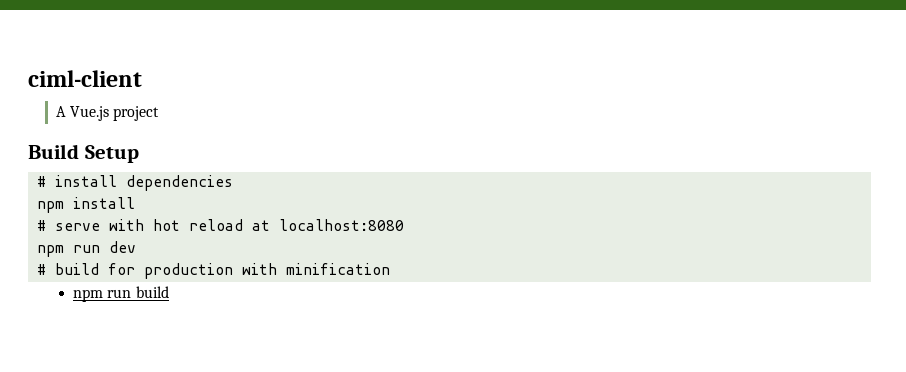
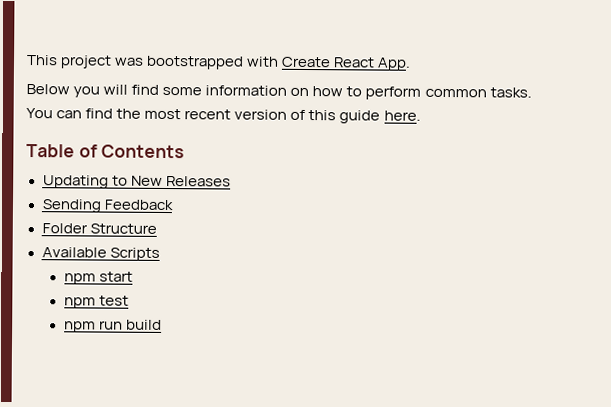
[28,70,142,87] [56,106,160,121] [28,144,139,163] [37,175,234,191] [37,197,136,213] [37,219,405,231] [37,241,137,257] [37,263,391,279] ciml-client // A Vue.js project // Build Setup // # install dependencies // npm install // # serve with hot reload at localhost:8080 // npm run dev // # build for production with minification -> [26,55,412,71] [26,84,532,100] [26,108,421,124] [26,144,185,159] [42,175,231,189] [41,199,174,213] [41,223,157,234] [41,247,160,261] [63,271,133,285] [63,295,129,309] This project was bootstrapped with Create React App. // Below you will find some information on how to perform common tasks. // You can find the most recent version of this guide here. // Table of Contents // Updating to New Releases // Sending Feedback // Folder Structure // Available Scripts // npm start // npm test

